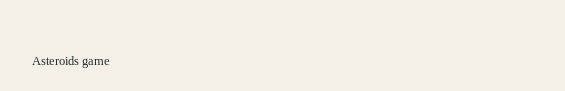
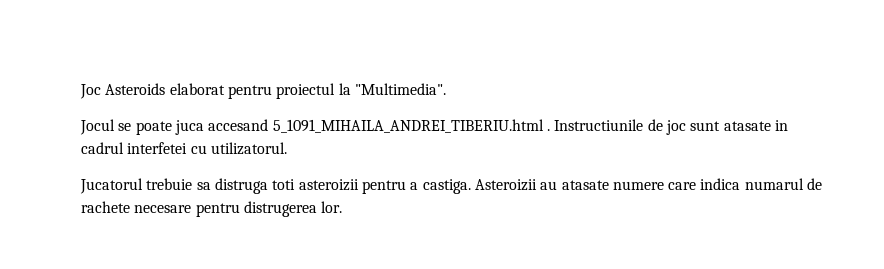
[32,56,111,68] Asteroids game -> [80,83,446,99] [80,119,788,135] [81,142,287,155] [80,178,823,194] [81,201,343,217] Joc Asteroids elaborat pentru proiectul la "Multimedia". // Jocul se poate juca accesand 5_1091_MIHAILA_ANDREI_TIBERIU.html . Instructiunile de joc sunt atasate in cadrul interfetei cu utilizatorul. // Jucatorul trebuie sa distruga toti asteroizii pentru a castiga. Asteroizii au atasate numere care indica numarul de rachete necesare pentru distrugerea lor.

